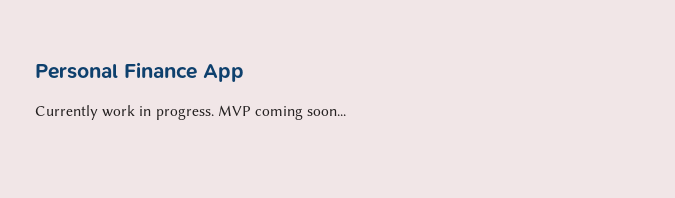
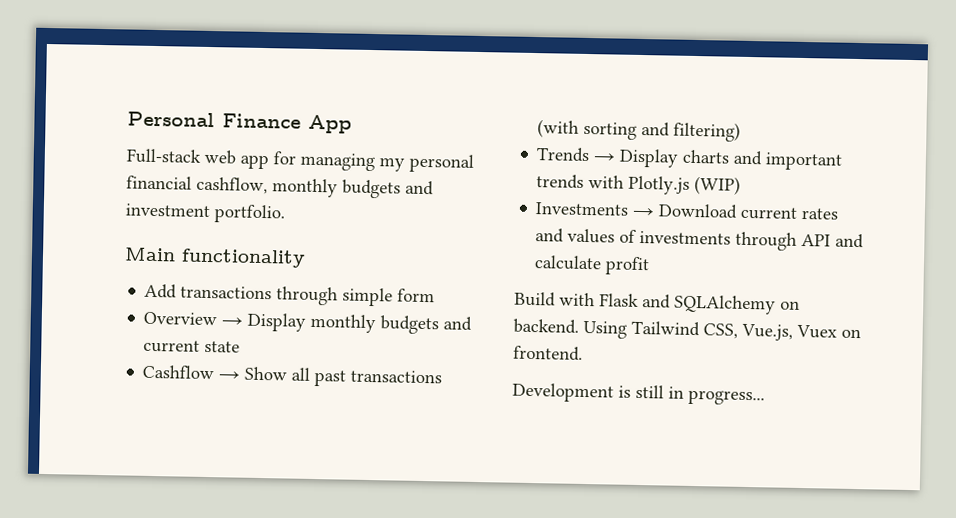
[35,105,347,120] Currently work in progress. MVP coming soon... -> [126,148,474,173] [126,175,434,199] [125,203,285,224] [124,247,306,268] [144,283,436,307] [143,311,473,335] [143,339,241,353] [142,364,443,387] [537,119,742,142] [536,147,844,171] [536,174,742,195] [535,202,839,220] [535,228,865,251] [534,255,651,276] [514,291,800,315] [513,318,861,341] [513,345,583,361] [512,382,765,406] Full-stack web app for managing my personal financial cashflow, monthly budgets and investment portfolio. // Main functionality // Add transactions through simple form // Overview → Display monthly budgets and current state // Cashflow → Show all past transactions (with sorting and filtering) // Trends → Display charts and important trends with Plotly.js (WIP) // Investments → Download current rates and values of investments through API and calculate profit // Build with Flask and SQLAlchemy on backend. Using Tailwind CSS, Vue.js, Vuex on frontend. // Development is still in progress...

